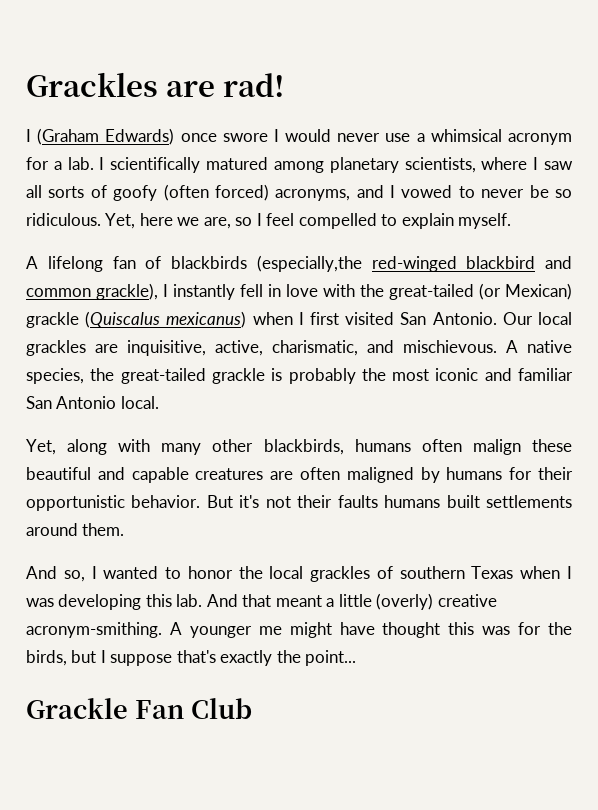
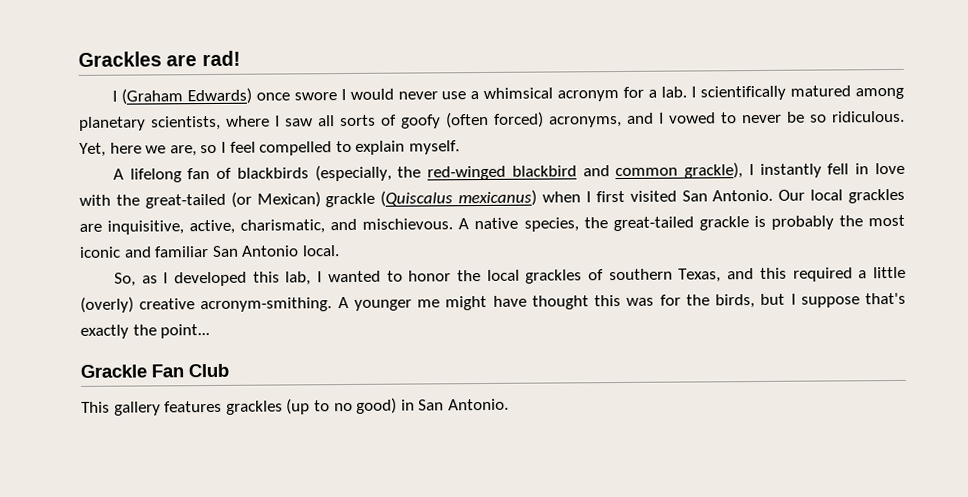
[256,255,362,272] (especially,the -> [314,164,422,182] (especially, the
[26,439,572,455] [26,467,574,483] [26,495,572,511] [26,523,125,536] [26,566,85,582] Yet, along with many other blackbirds, humans often malign these beautiful and capable creatures are often maligned by humans for their opportunistic behavior. But it's not their faults humans built settlements around them. // And so, -> [113,271,312,287] So, as I developed this lab,
[471,566,572,579] [26,594,322,610] Texas when I was developing this lab. And that meant -> [678,267,853,283] Texas, and this required
(252, 708) none -> [81,397,509,416] // This gallery features grackles (up to no good) in San Antonio.

